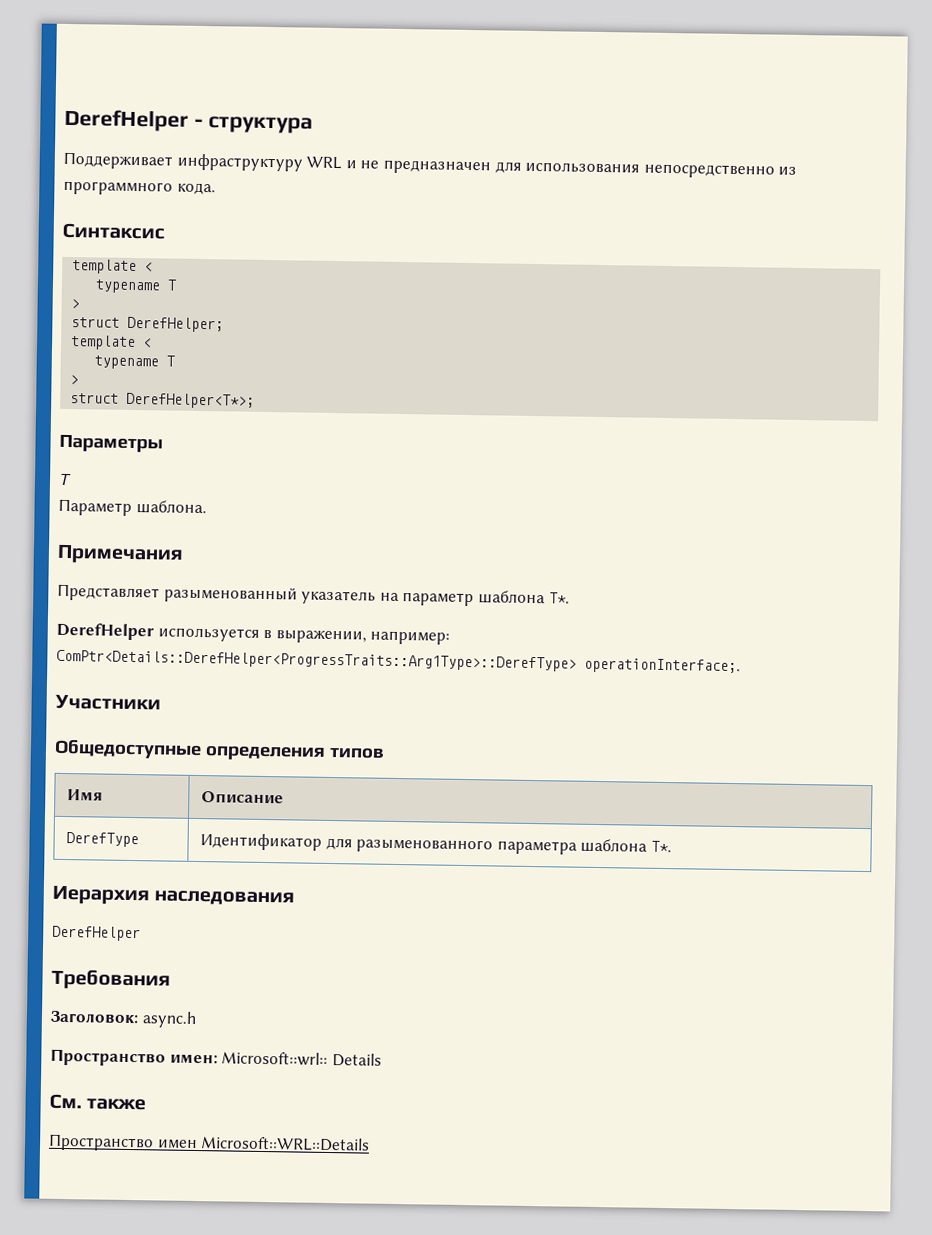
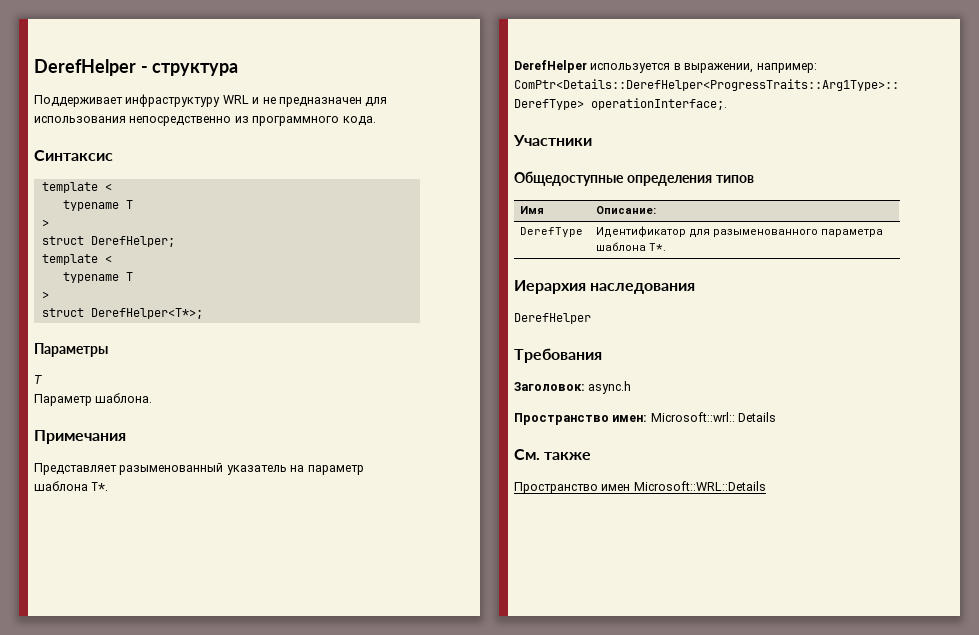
[201,791,285,804] Описание -> [596,206,657,214] Описание:

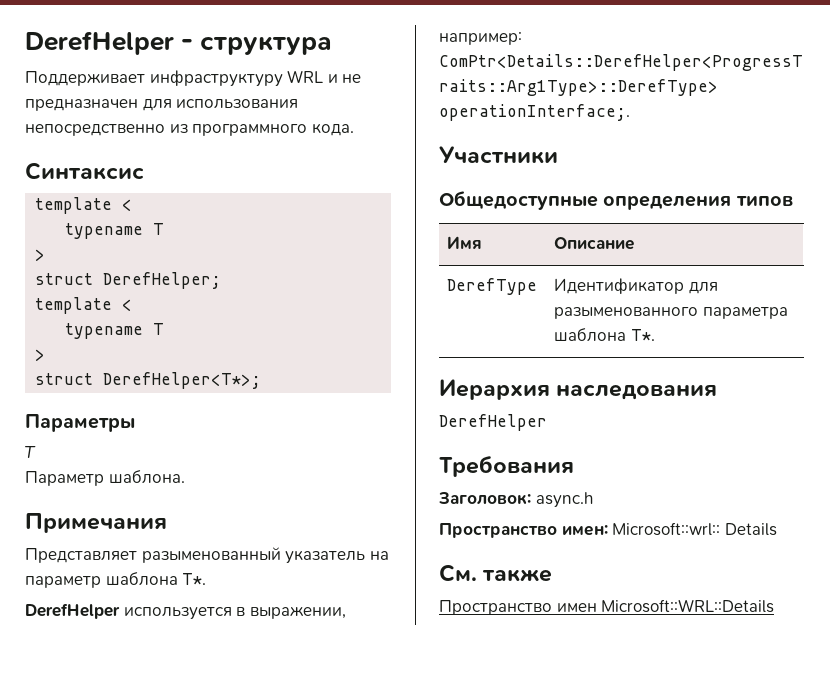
[596,206,657,214] Описание: -> [554,237,636,250] Описание

